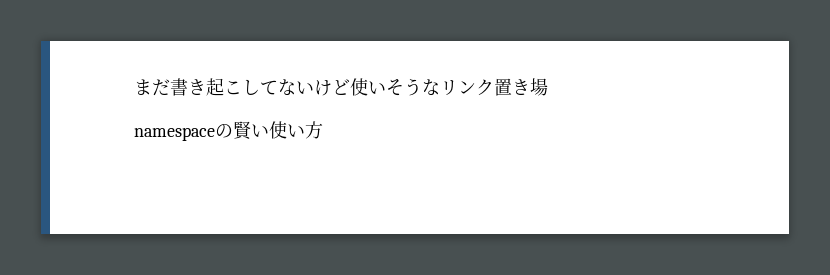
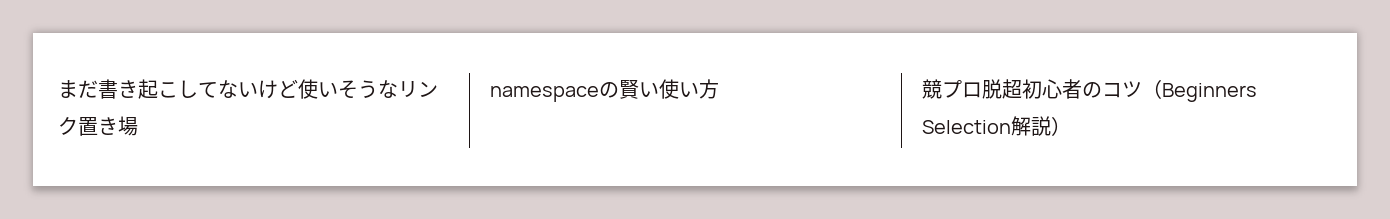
(323, 130) none -> [922,79,1257,102] [922,116,1071,136] // 競プロ脱超初心者のコツ（Beginners Selection解説）

